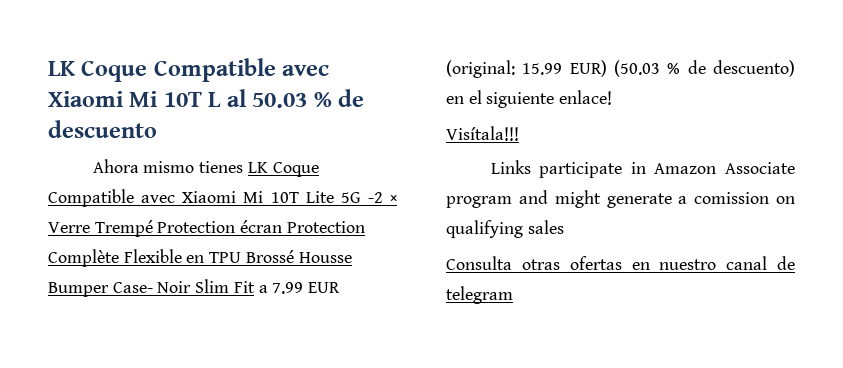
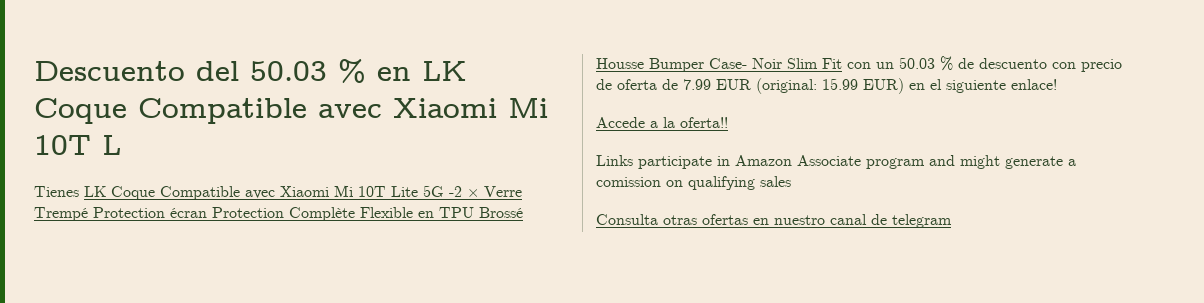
(48, 68) none -> [34,59,411,83] Descuento del 50.03 % en
[226,89,365,108] [48,120,157,138] [92,159,244,173] al 50.03 % de descuento // Ahora mismo tienes -> [34,186,79,197] // Tienes
[258,285,268,293] a -> [847,56,1122,72] [596,79,678,90] con un 50.03 % de descuento con precio de oferta de
[614,60,795,77] (50.03 % de descuento) -> (904, 86) none
[446,126,519,141] Visítala!!! -> [596,117,728,128] Accede a la oferta!!

